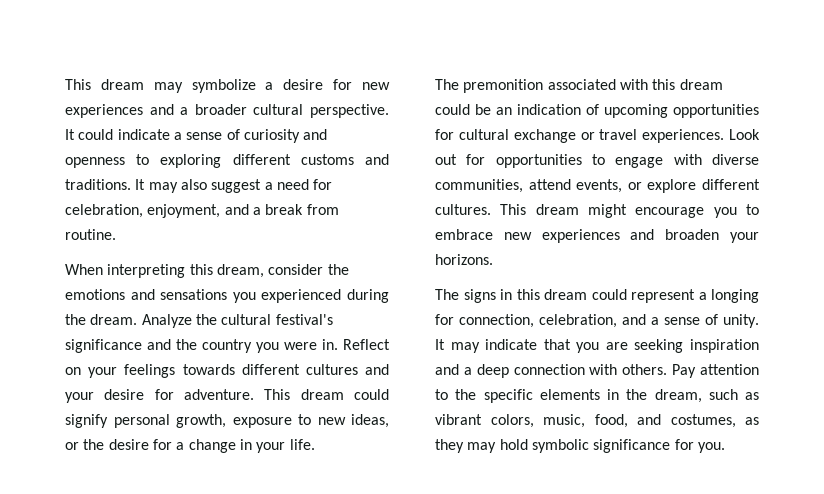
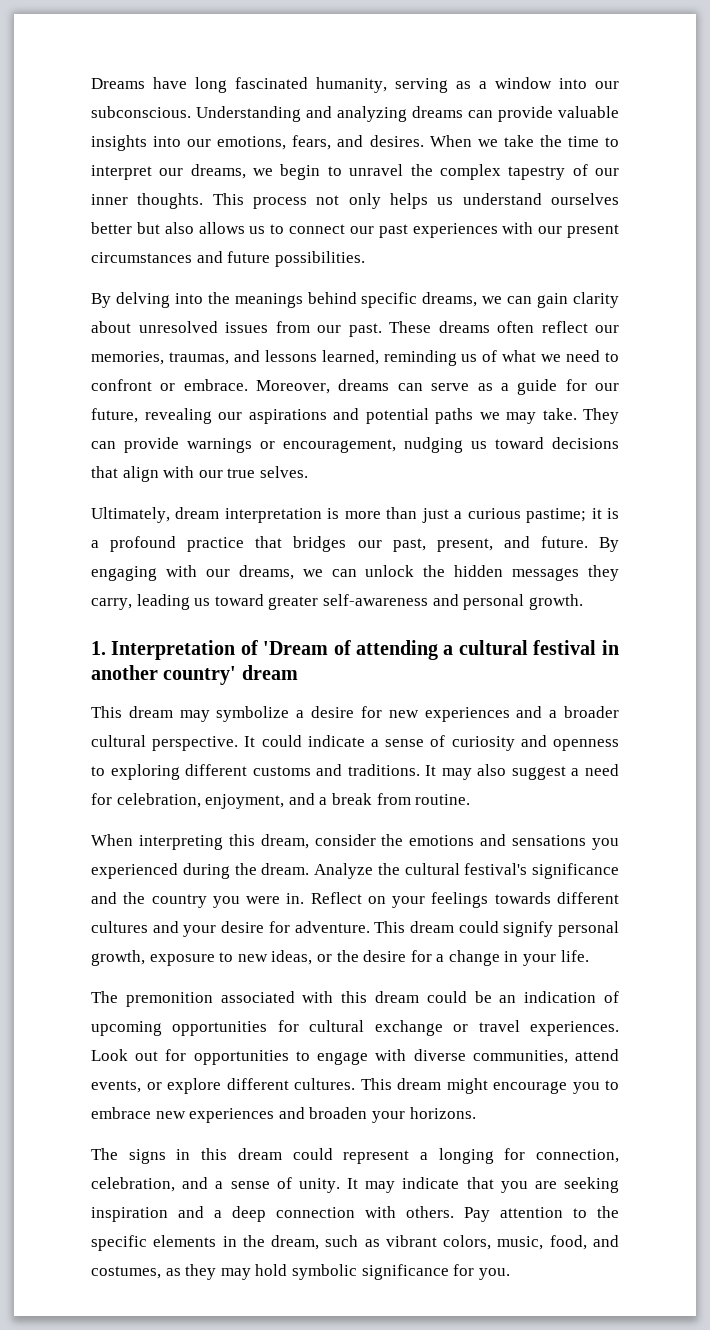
(65, 84) none -> [91,77,619,93] [91,106,619,122] [91,135,619,151] [91,164,619,180] [91,193,619,209] [91,222,619,238] [91,251,365,267] [91,292,620,308] [91,321,619,337] [91,350,620,366] [91,379,620,395] [91,408,619,424] [91,437,619,453] [91,466,308,482] [91,507,619,523] [91,536,620,552] [91,565,619,581] [91,594,583,610] [91,640,619,660] [91,665,298,685] Dreams have long fascinated humanity, serving as a window into our subconscious. Understanding and analyzing dreams can provide valuable insights into our emotions, fears, and desires. When we take the time to interpret our dreams, we begin to unravel the complex tapestry of our inner thoughts. This process not only helps us understand ourselves better but also allows us to connect our past experiences with our present circumstances and future possibilities. // By delving into the meanings behind specific dreams, we can gain clarity about unresolved issues from our past. These dreams often reflect our memories, traumas, and lessons learned, reminding us of what we need to confront or embrace. Moreover, dreams can serve as a guide for our future, revealing our aspirations and potential paths we may take. They can provide warnings or encouragement, nudging us toward decisions that align with our true selves. // Ultimately, dream interpretation is more than just a curious pastime; it is a profound practice that bridges our past, present, and future. By engaging with our dreams, we can unlock the hidden messages they carry, leading us toward greater self-awareness and personal growth. // 1. Interpretation of 'Dream of attending a cultural festival in another country' dream //

